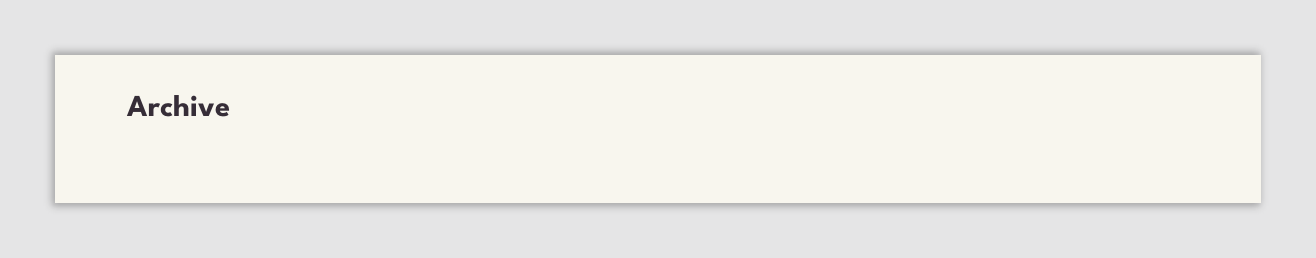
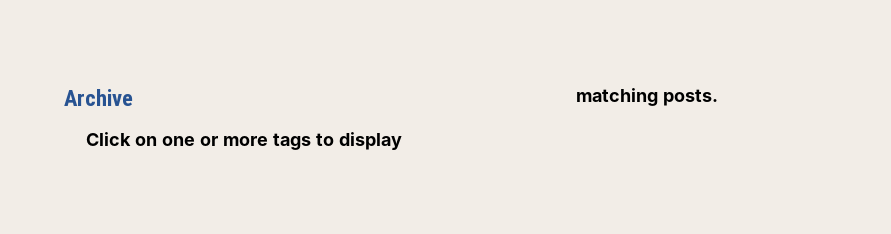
(230, 106) none -> [86,132,402,150] [576,88,718,106] // Click on one or more tags to display matching posts.

